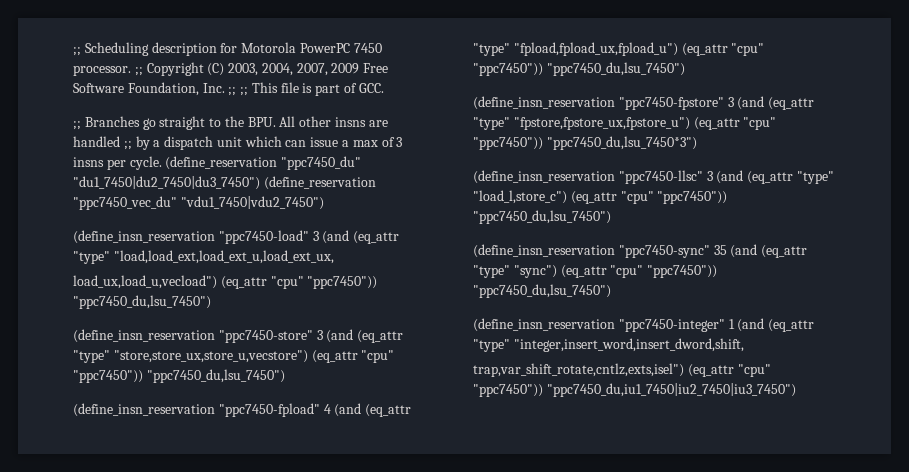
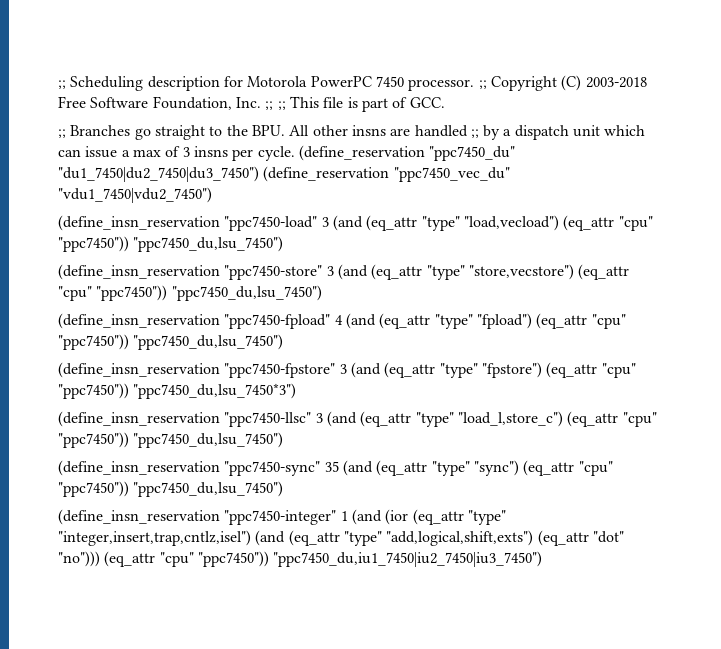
[228,63,360,76] 2003, 2004, 2007, 2009 -> [585,77,647,88] 2003-2018
[113,250,334,264] [73,275,217,289] "load,load_ext,load_ext_u,load_ext_ux, // load_ux,load_u,vecload") -> [463,215,559,231] "load,vecload")
[113,350,308,363] "store,store_ux,store_u,vecstore") -> [468,264,574,280] "store,vecstore")
[513,42,678,56] "fpload,fpload_ux,fpload_u") -> [476,313,532,329] "fpload")
[513,117,690,130] "fpstore,fpstore_ux,fpstore_u") -> [481,362,542,378] "fpstore")
[768,319,815,332] [473,338,744,352] [473,363,684,377] (eq_attr "type" "integer,insert_word,insert_dword,shift, // trap,var_shift_rotate,cntlz,exts,isel") -> [385,509,506,525] [58,530,624,546] [58,551,100,567] (ior (eq_attr "type" "integer,insert,trap,cntlz,isel") (and (eq_attr "type" "add,logical,shift,exts") (eq_attr "dot" "no")))

